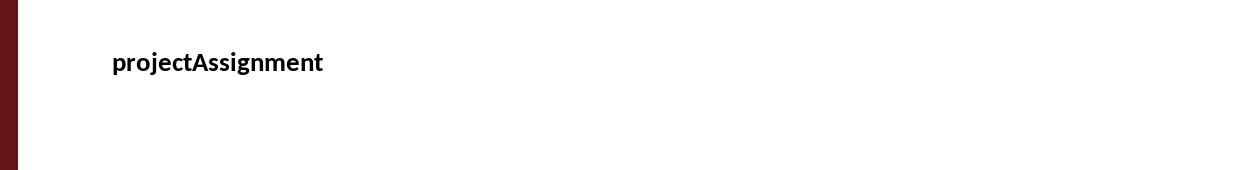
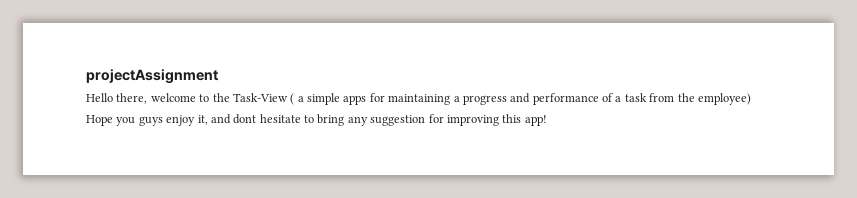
(323, 63) none -> [86,93,751,105] [86,114,547,126] // Hello there, welcome to the Task-View ( a simple apps for maintaining a progress and performance of a task from the employee) // Hope you guys enjoy it, and dont hesitate to bring any suggestion for improving this app!

